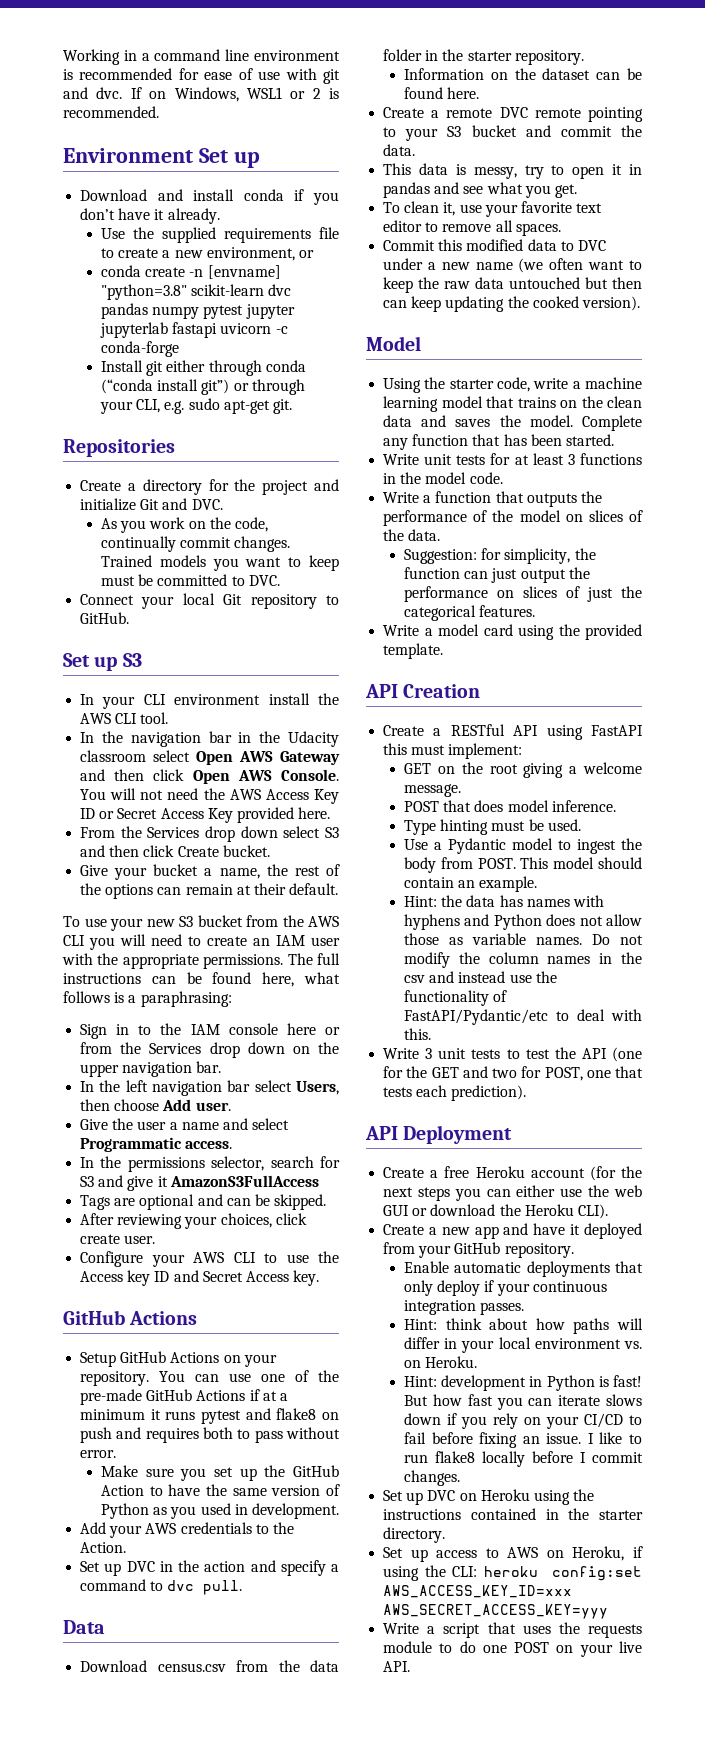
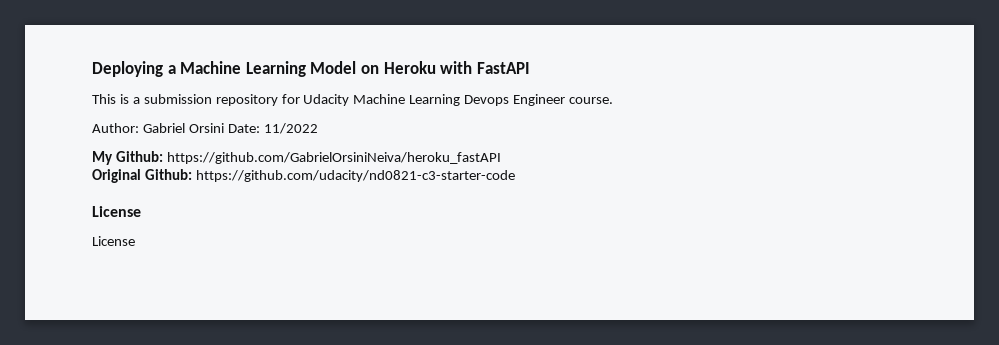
[63,49,340,65] [63,68,340,84] [63,87,339,102] [63,106,159,118] [63,148,260,168] [80,189,339,205] [80,208,220,224] [101,227,339,243] [101,247,314,261] [101,265,281,279] [101,284,292,300] [101,303,295,319] [100,322,288,338] [101,341,180,357] [101,360,306,376] [101,379,305,395] [100,398,292,414] [63,439,175,457] [80,479,339,495] [80,498,223,511] [101,517,268,533] [101,536,291,552] [101,555,339,571] [101,574,280,586] [80,593,339,609] [80,612,130,624] [63,653,142,671] [80,693,339,709] [80,712,169,724] [80,731,339,747] [80,750,340,765] [80,769,339,784] [80,788,339,804] [80,807,331,823] [80,826,339,842] [80,845,270,857] [80,864,340,880] [80,883,339,899] [63,915,339,931] [63,934,340,950] [62,953,340,969] [63,972,340,987] [63,991,232,1007] [80,1023,340,1039] [80,1042,339,1058] [80,1061,222,1077] [80,1080,339,1096] [80,1099,231,1111] [80,1118,290,1130] [80,1137,233,1152] [80,1156,340,1172] [80,1175,319,1191] [80,1194,327,1210] [80,1213,307,1229] [80,1234,156,1244] [80,1251,339,1267] [80,1270,320,1286] [63,1310,198,1325] [80,1351,277,1367] [80,1370,339,1386] [80,1389,288,1405] [80,1408,339,1424] [80,1427,340,1443] [80,1450,117,1458] [101,1465,339,1481] [101,1484,340,1496] [101,1503,339,1519] [80,1522,294,1538] [80,1542,127,1553] [80,1560,339,1576] [80,1579,243,1595] [63,1620,105,1634] [80,1660,339,1672] [383,49,584,65] [404,68,642,80] [404,87,480,99] [383,107,643,122] [383,125,642,141] [383,144,416,156] [383,163,642,179] [383,182,577,198] [383,201,603,217] [383,220,561,236] [383,239,606,251] [383,258,642,273] [383,277,642,293] [383,296,640,312] [366,336,421,351] [383,377,642,393] [383,396,642,412] [383,415,642,431] [383,434,614,450] [383,453,642,465] [383,472,503,484] [383,491,602,507] [383,510,643,526] [383,529,441,541] [404,548,596,564] [404,567,590,583] [404,586,642,602] [404,605,536,621] [383,624,642,640] [383,643,444,659] [365,684,481,698] [383,724,643,740] [383,743,523,759] [404,762,642,778] [404,784,462,797] [404,800,616,812] [404,819,581,835] [404,838,642,854] [404,857,642,873] [404,876,538,892] [404,895,604,907] [404,914,642,930] [404,933,643,945] [404,952,642,968] [404,971,557,983] [404,990,508,1006] [404,1009,642,1025] [404,1028,432,1040] [383,1047,642,1062] [383,1066,643,1081] [383,1085,527,1101] [365,1125,513,1144] [383,1166,642,1181] [383,1185,642,1201] [383,1204,608,1219] [383,1223,642,1239] [383,1242,574,1258] [404,1261,643,1277] [404,1280,607,1296] [404,1300,525,1315] [404,1318,643,1334] [404,1337,642,1353] [404,1356,478,1368] [404,1375,642,1391] [404,1394,642,1410] [404,1413,642,1429] [404,1432,642,1448] [404,1451,643,1467] [404,1470,461,1486] [383,1489,595,1505] [383,1508,643,1520] [383,1527,446,1543] [383,1546,643,1562] [383,1565,642,1581] [383,1585,573,1598] [383,1604,609,1619] [383,1622,642,1638] [383,1641,642,1657] [383,1661,411,1672] Working in a command line environment is recommended for ease of use with git and dvc. If on Windows, WSL1 or 2 is recommended. // Environment Set up // Download and install conda if you don’t have it already. // Use the supplied requirements file to create a new environment, or // conda create -n [envname] "python=3.8" scikit-learn dvc pandas numpy pytest jupyter jupyterlab fastapi uvicorn -c conda-forge // Install git either through conda (“conda install git”) or through your CLI, e.g. sudo apt-get git. // Repositories // Create a directory for the project and initialize Git and DVC. // As you work on the code, continually commit changes. Trained models you want to keep must be committed to DVC. // Connect your local Git repository to GitHub. // Set up S3 // In your CLI environment install the AWS CLI tool. // In the navigation bar in the Udacity classroom select Open AWS Gateway and then click Open AWS Console. You will not need the AWS Access Key ID or Secret Access Key provided here. // From the Services drop down select S3 and then click Create bucket. // Give your bucket a name, the rest of the options can remain at their default. // To use your new S3 bucket from the AWS CLI you will need to create an IAM user with the appropriate permissions. The full instructions can be found here, what follows is a paraphrasing: // Sign in to the IAM console here or from the Services drop down on the upper navigation bar. // In the left navigation bar select Users, then choose Add user. // Give the user a name and select Programmatic access. // In the permissions selector, search for S3 and give it AmazonS3FullAccess // Tags are optional and can be skipped. // After reviewing your choices, click create user. // Configure your AWS CLI to use the Access key ID and Secret Access key. // GitHub Actions // Setup GitHub Actions on your repository. You can use one of the pre-made GitHub Actions if at a minimum it runs pytest and flake8 on push and requires both to pass without error. // Make sure you set up the GitHub Action to have the same version of Python as you used in development. // Add your AWS credentials to the Action. // Set up DVC in the action and specify a command to dvc pull. // Data // Download census.csv from the data folder in the starter repository. // Information on the dataset can be found here. // Create a remote DVC remote pointing to your S3 bucket and commit the data. // This data is messy, try to open it in pandas and see what you get. // To clean it, use your favorite text editor to remove all spaces. // Commit this modified data to DVC under a new name (we often want to keep the raw data untouched but then can keep updating the cooked version). // Model // Using the starter code, write a machine learning model that trains on the clean data and saves the model. Complete any function that has been started. // Write unit tests for at least 3 functions in the model code. // Write a function that outputs the performance of the model on slices of the data. // Suggestion: for simplicity, the function can just output the performance on slices of just the categorical features. // Write a model card using the provided template. // API Creation // Create a RESTful API using FastAPI this must implement: // GET on the root giving a welcome message. // POST that does model inference. // Type hinting must be used. // Use a Pydantic model to ingest the body from POST. This model should contain an example. // Hint: the data has names with hyphens and Python does not allow those as variable names. Do not modify the column names in the csv and instead use the functionality of FastAPI/Pydantic/etc to deal with this. // Write 3 unit tests to test the API (one for the GET and two for POST, one that tests each prediction). // API Deployment // Create a free Heroku account (for the next steps you can either use the web GUI or download the Heroku CLI). // Create a new app and have it deployed from your GitHub repository. // Enable automatic deployments that only deploy if your continuous integration passes. // Hint: think about how paths will differ in your local environment vs. on Heroku. // Hint: development in Python is fast! But how fast you can iterate slows down if you rely on your CI/CD to fail before fixing an issue. I like to run flake8 locally before I commit changes. // Set up DVC on Heroku using the instructions contained in the starter directory. // Set up access to AWS on Heroku, if using the CLI: heroku config:set AWS_ACCESS_KEY_ID=xxx AWS_SECRET_ACCESS_KEY=yyy // Write a script that uses the requests module to do one POST on your live API. -> [92,61,530,77] [92,94,614,106] [92,123,318,134] [92,151,501,165] [92,169,515,183] [92,206,141,217] [92,236,135,246] Deploying a Machine Learning Model on Heroku with FastAPI // This is a submission repository for Udacity Machine Learning Devops Engineer course. // Author: Gabriel Orsini Date: 11/2022 // My Github: https://github.com/GabrielOrsiniNeiva/heroku_fastAPI // Original Github: https://github.com/udacity/nd0821-c3-starter-code // License // License

